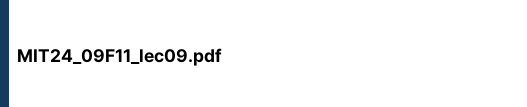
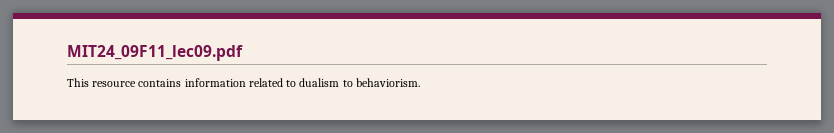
(222, 57) none -> [67,78,420,87] // This resource contains information related to dualism to behaviorism.

